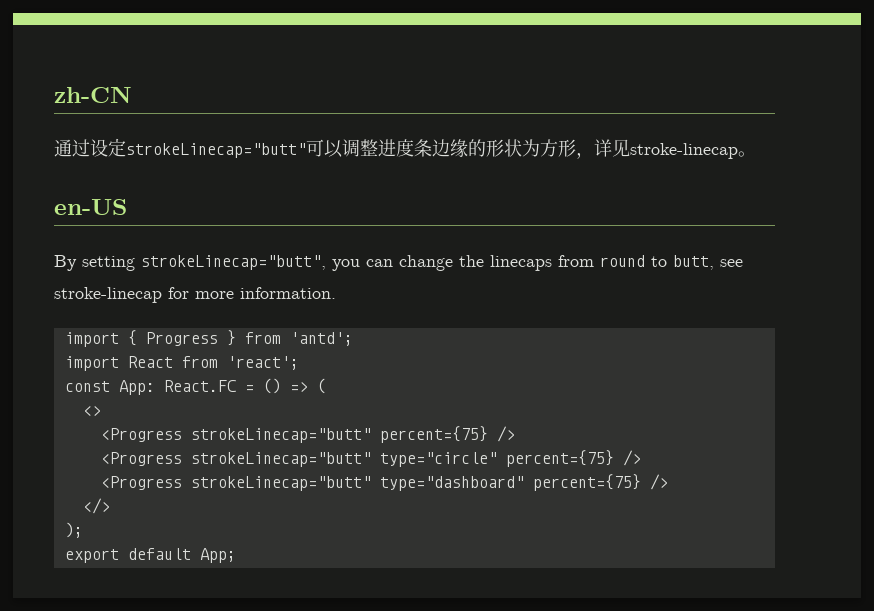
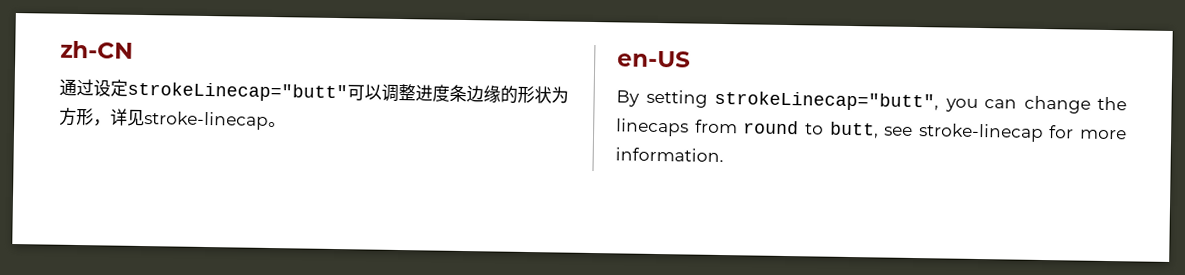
[64,330,353,347] [64,356,299,371] [64,378,326,395] [82,406,101,416] [100,426,515,443] [100,450,641,467] [100,474,668,491] [82,498,110,514] [64,522,83,538] [64,548,236,563] // import { Progress } from 'antd'; // import React from 'react'; // const App: React.FC = () => ( // <> // <Progress strokeLinecap="butt" percent={75} /> // <Progress strokeLinecap="butt" type="circle" percent={75} /> // <Progress strokeLinecap="butt" type="dashboard" percent={75} /> // </> // ); // export default App; -> (724, 155) none

